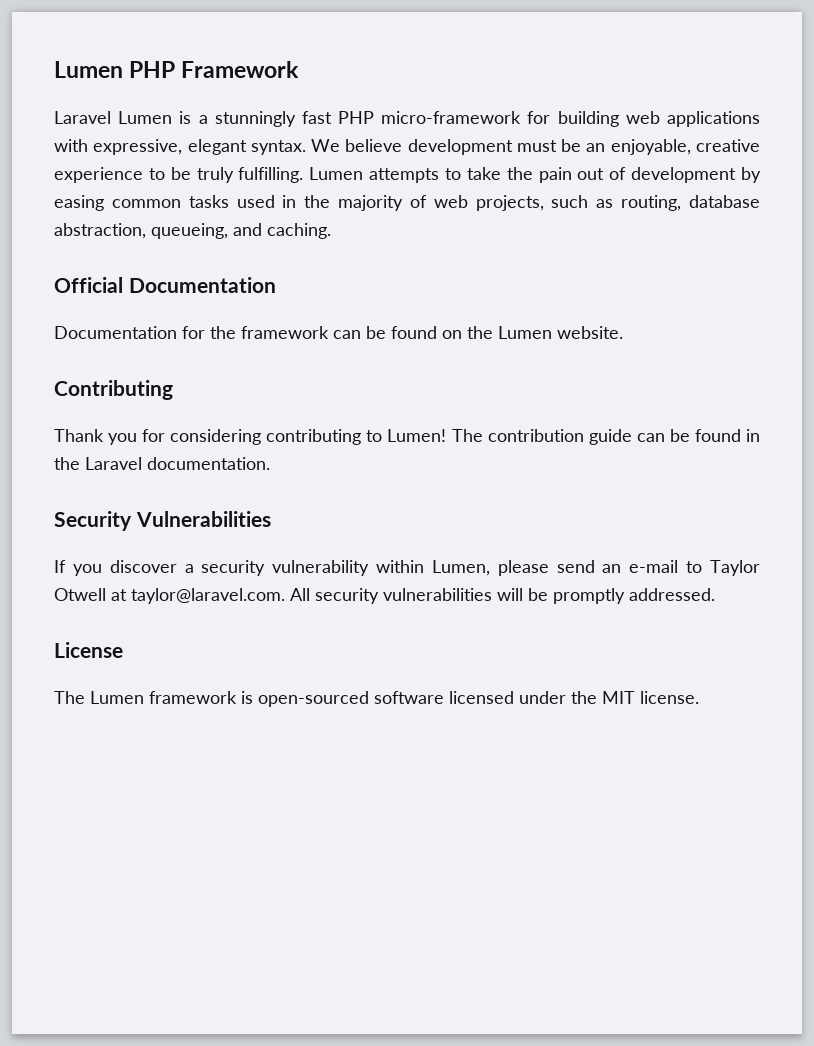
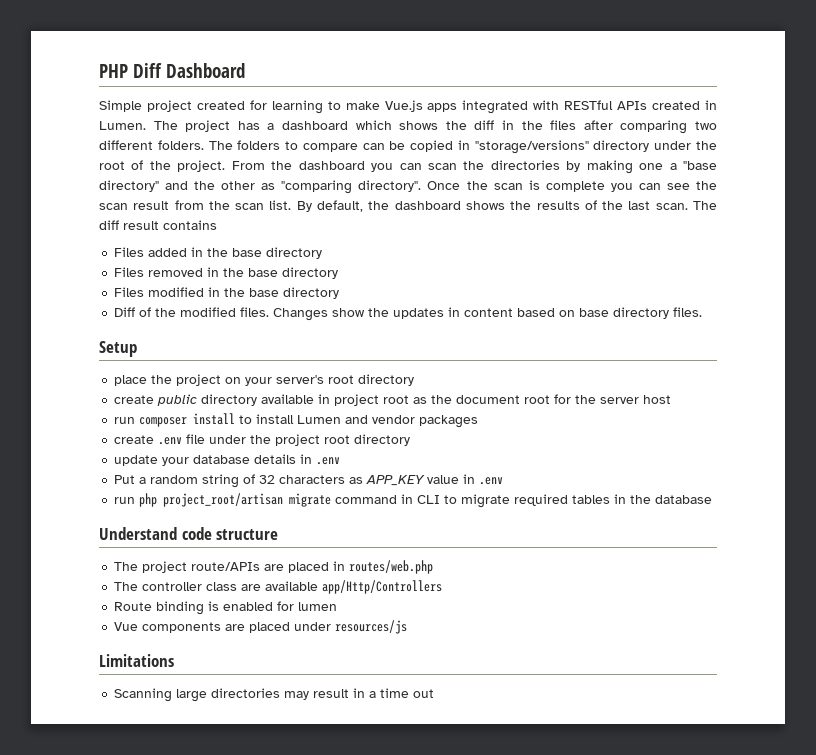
[54,61,300,78] [54,111,760,127] [54,139,760,155] [54,167,761,183] [54,195,760,211] [54,223,331,239] [54,277,276,293] [54,326,623,339] [54,380,173,400] [54,429,761,445] [54,457,270,470] [54,511,271,531] [54,560,760,576] [54,588,715,604] [54,642,123,658] [54,691,699,707] Lumen PHP Framework // Laravel Lumen is a stunningly fast PHP micro-framework for building web applications with expressive, elegant syntax. We believe development must be an enjoyable, creative experience to be truly fulfilling. Lumen attempts to take the pain out of development by easing common tasks used in the majority of web projects, such as routing, database abstraction, queueing, and caching. // Official Documentation // Documentation for the framework can be found on the Lumen website. // Contributing // Thank you for considering contributing to Lumen! The contribution guide can be found in the Laravel documentation. // Security Vulnerabilities // If you discover a security vulnerability within Lumen, please send an e-mail to Taylor Otwell at taylor@laravel.com. All security vulnerabilities will be promptly addressed. // License // The Lumen framework is open-sourced software licensed under the MIT license. -> [99,63,246,78] [99,100,718,114] [99,120,718,134] [99,140,717,154] [99,160,717,174] [99,180,718,194] [99,200,717,212] [99,220,217,230] [114,247,323,259] [114,267,339,279] [114,287,340,299] [114,307,703,321] [99,341,137,357] [114,374,415,386] [114,394,672,406] [114,413,479,428] [114,434,411,446] [114,454,341,466] [114,474,504,488] [114,493,713,508] [99,527,279,540] [114,560,434,574] [114,580,443,594] [114,601,338,615] [114,620,408,634] [99,654,174,667] [114,688,435,702] PHP Diff Dashboard // Simple project created for learning to make Vue.js apps integrated with RESTful APIs created in Lumen. The project has a dashboard which shows the diff in the files after comparing two different folders. The folders to compare can be copied in "storage/versions" directory under the root of the project. From the dashboard you can scan the directories by making one a "base directory" and the other as "comparing directory". Once the scan is complete you can see the scan result from the scan list. By default, the dashboard shows the results of the last scan. The diff result contains // Files added in the base directory // Files removed in the base directory // Files modified in the base directory // Diff of the modified files. Changes show the updates in content based on base directory files. // Setup // place the project on your server's root directory // create public directory available in project root as the document root for the server host // run composer install to install Lumen and vendor packages // create .env file under the project root directory // update your database details in .env // Put a random string of 32 characters as APP_KEY value in .env // run php project_root/artisan migrate command in CLI to migrate required tables in the database // Understand code structure // The project route/APIs are placed in routes/web.php // The controller class are available app/Http/Controllers // Route binding is enabled for lumen // Vue components are placed under resources/js // Limitations // Scanning large directories may result in a time out

